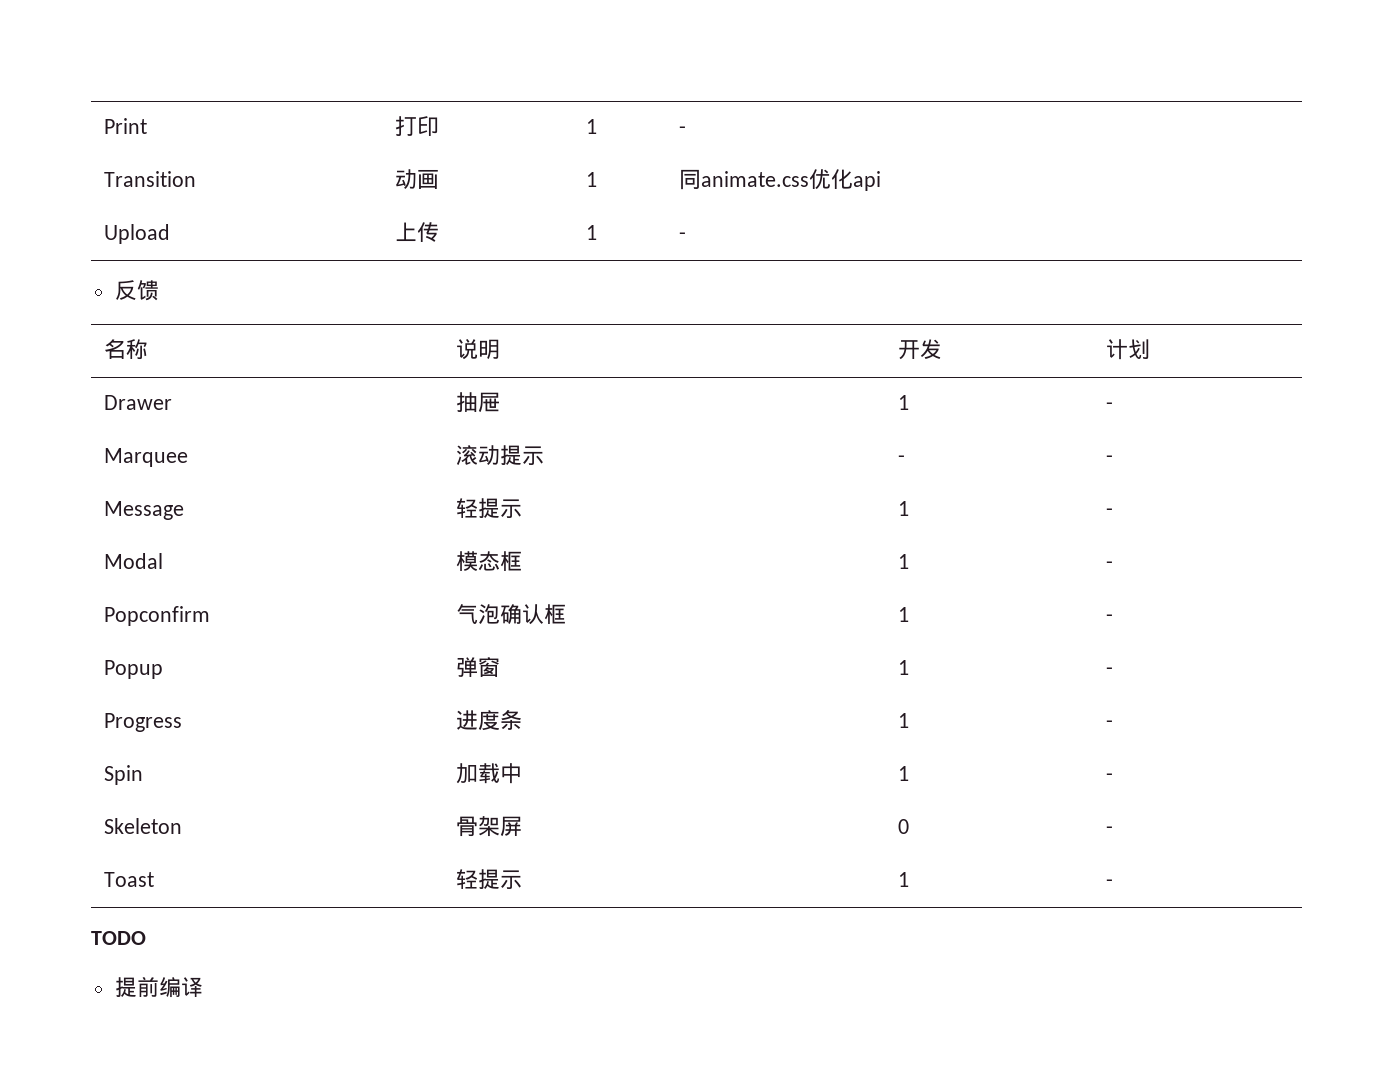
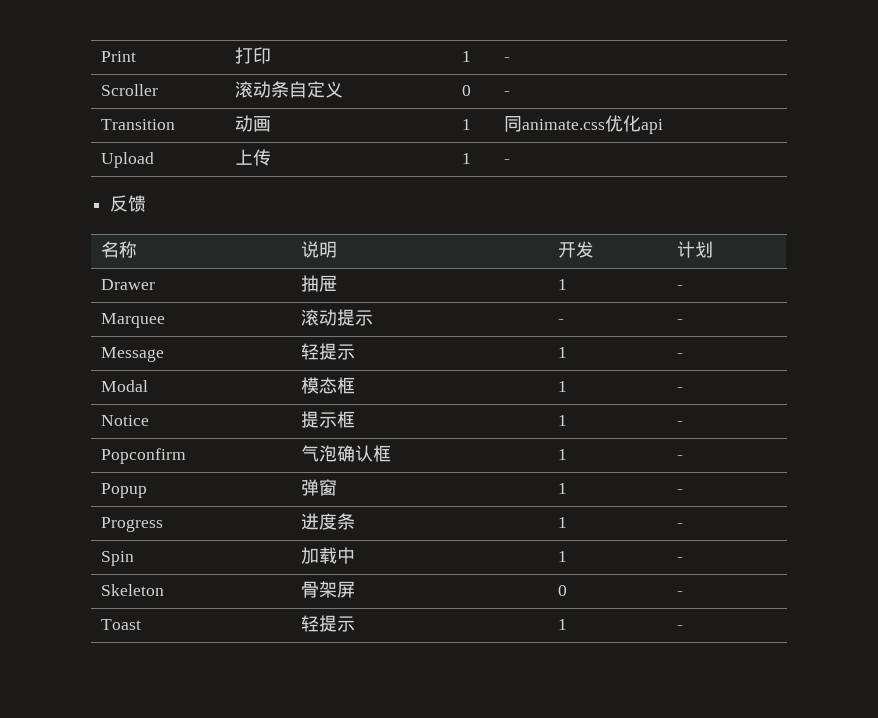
(686, 130) none -> [100,84,158,96] [234,81,343,98] [461,85,471,96] [503,91,510,96] // Scroller | 滚动条自定义 | 0 | -
(1113, 565) none -> [100,415,149,426] [300,411,355,428] [557,415,567,426] [676,421,683,426] // Notice | 提示框 | 1 | -
[91,931,146,945] [114,976,203,998] // TODO // 提前编译 -> (683, 627) none

